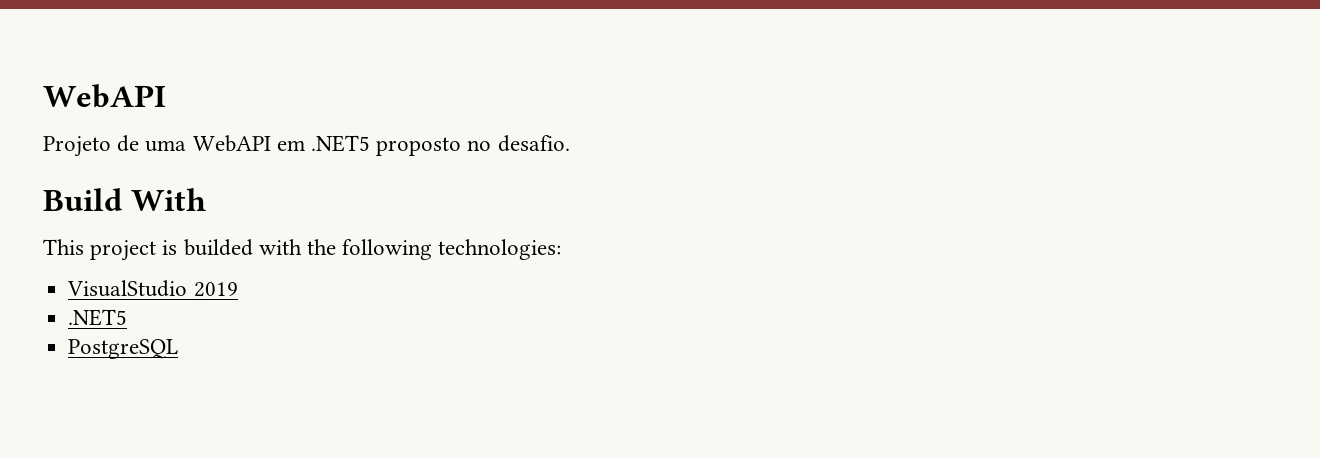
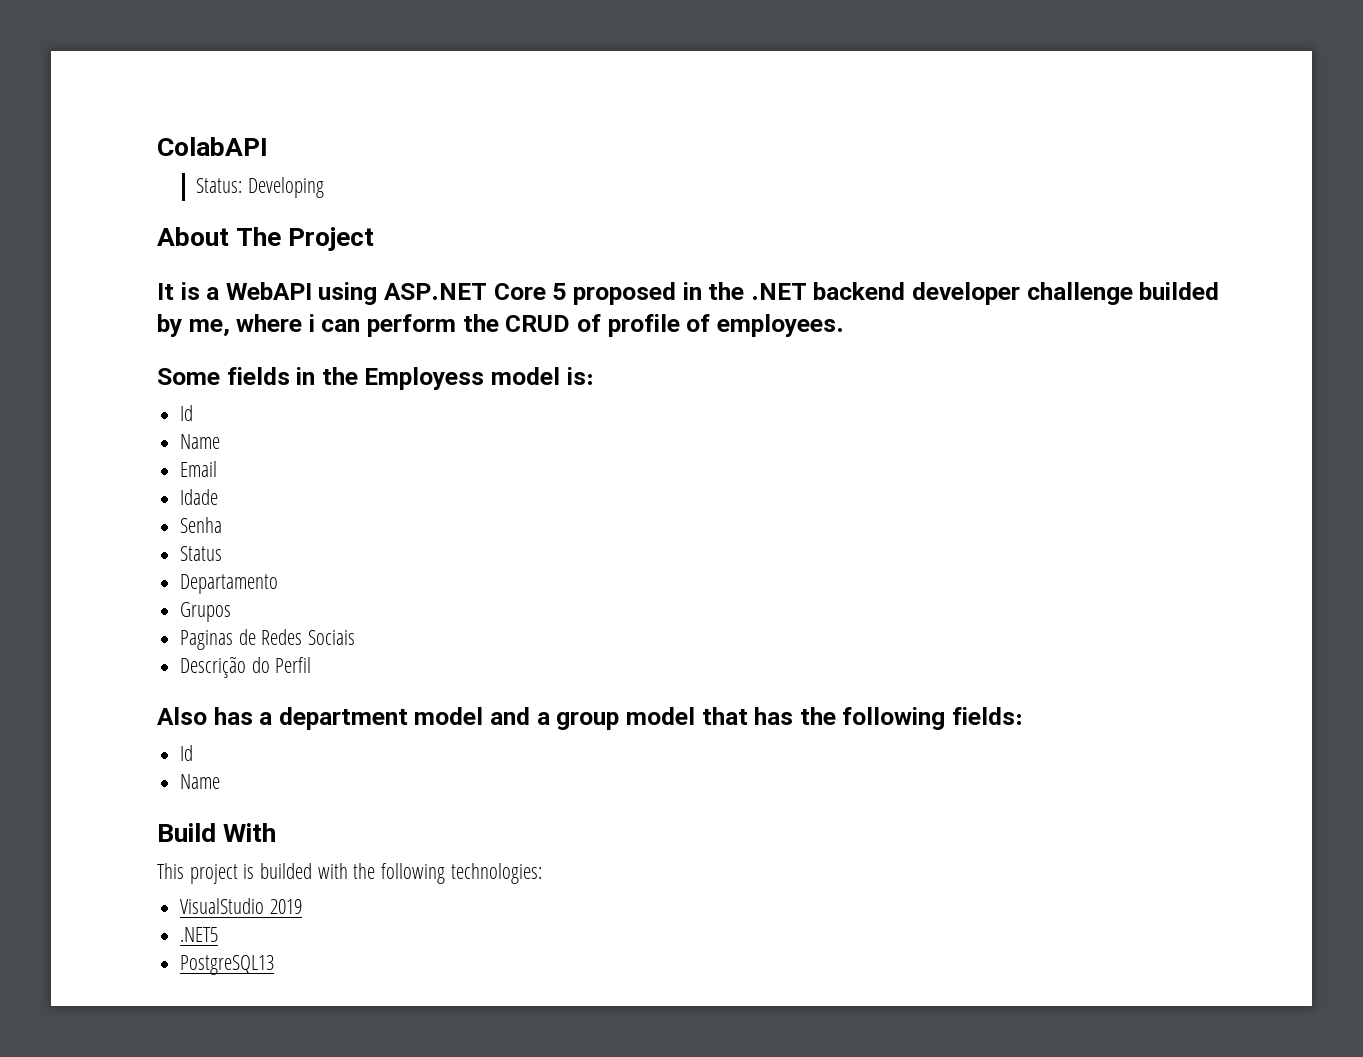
[43,84,166,108] [43,135,570,157] WebAPI // Projeto de uma WebAPI em .NET5 proposto no desafio. -> [157,137,268,156] [196,177,324,198] [157,227,375,251] [157,282,1220,305] [157,314,844,337] [157,367,594,390] [180,405,194,421] [180,434,221,449] [180,461,218,477] [180,489,219,505] [180,517,223,533] [180,546,223,561] [180,574,279,594] [180,602,232,622] [180,629,356,650] [180,656,312,678] [157,707,1023,730] [180,745,194,761] [180,774,221,789] ColabAPI // Status: Developing // About The Project // It is a WebAPI using ASP.NET Core 5 proposed in the .NET backend developer challenge builded by me, where i can perform the CRUD of profile of employees. // Some fields in the Employess model is: // Id // Name // Email // Idade // Senha // Status // Departamento // Grupos // Paginas de Redes Sociais // Descrição do Perfil // Also has a department model and a group model that has the following fields: // Id // Name
[68,339,179,359] PostgreSQL -> [180,955,275,975] PostgreSQL13

